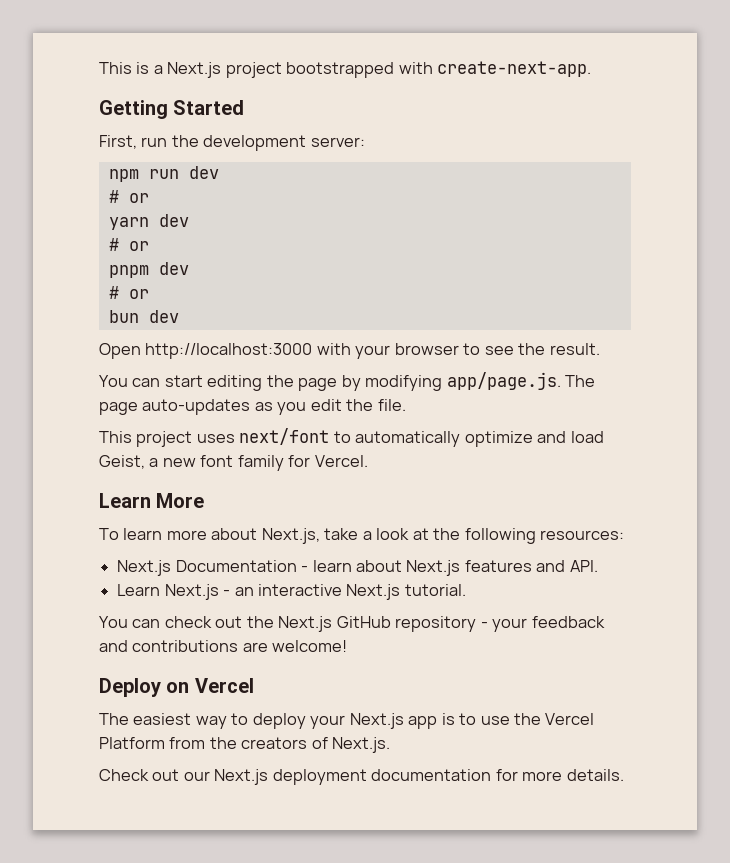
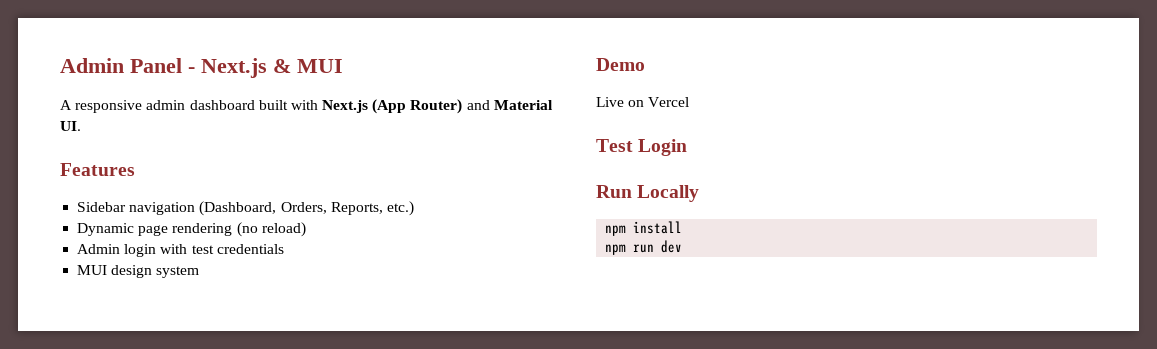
[99,61,592,78] [99,100,245,119] [99,135,365,151] [108,166,219,182] [108,190,149,203] [108,214,189,230] [108,238,149,251] [108,262,189,278] [108,286,149,299] [108,310,179,323] [99,343,600,359] [99,372,596,391] [99,399,406,415] [99,428,604,447] [99,455,368,471] [99,493,205,508] [99,528,625,544] [117,560,598,576] [117,584,466,600] [99,616,605,632] [99,640,348,652] [99,678,254,697] [99,713,595,729] [99,737,391,753] [99,769,624,785] This is a Next.js project bootstrapped with create-next-app. // Getting Started // First, run the development server: // npm run dev // # or // yarn dev // # or // pnpm dev // # or // bun dev // Open http://localhost:3000 with your browser to see the result. // You can start editing the page by modifying app/page.js. The page auto-updates as you edit the file. // This project uses next/font to automatically optimize and load Geist, a new font family for Vercel. // Learn More // To learn more about Next.js, take a look at the following resources: // Next.js Documentation - learn about Next.js features and API. // Learn Next.js - an interactive Next.js tutorial. // You can check out the Next.js GitHub repository - your feedback and contributions are welcome! // Deploy on Vercel // The easiest way to deploy your Next.js app is to use the Vercel Platform from the creators of Next.js. // Check out our Next.js deployment documentation for more details. -> [60,58,343,78] [60,99,553,114] [60,121,81,131] [60,163,135,176] [77,201,414,216] [77,222,306,237] [77,244,284,257] [77,265,200,278] [596,58,645,71] [596,97,690,107] [596,139,688,156] [596,185,700,202] [605,221,683,236] [605,240,683,255] Admin Panel - Next.js & MUI // A responsive admin dashboard built with Next.js (App Router) and Material UI. // Features // Sidebar navigation (Dashboard, Orders, Reports, etc.) // Dynamic page rendering (no reload) // Admin login with test credentials // MUI design system // Demo // Live on Vercel // Test Login // Run Locally // npm install // npm run dev

